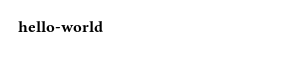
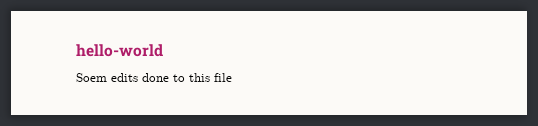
(103, 26) none -> [76,73,232,82] // Soem edits done to this file

